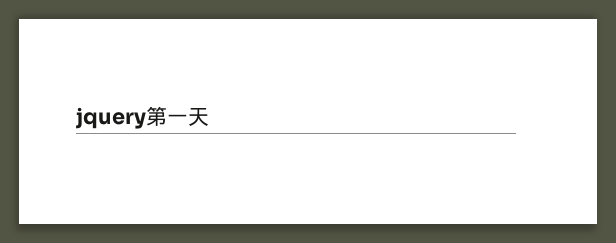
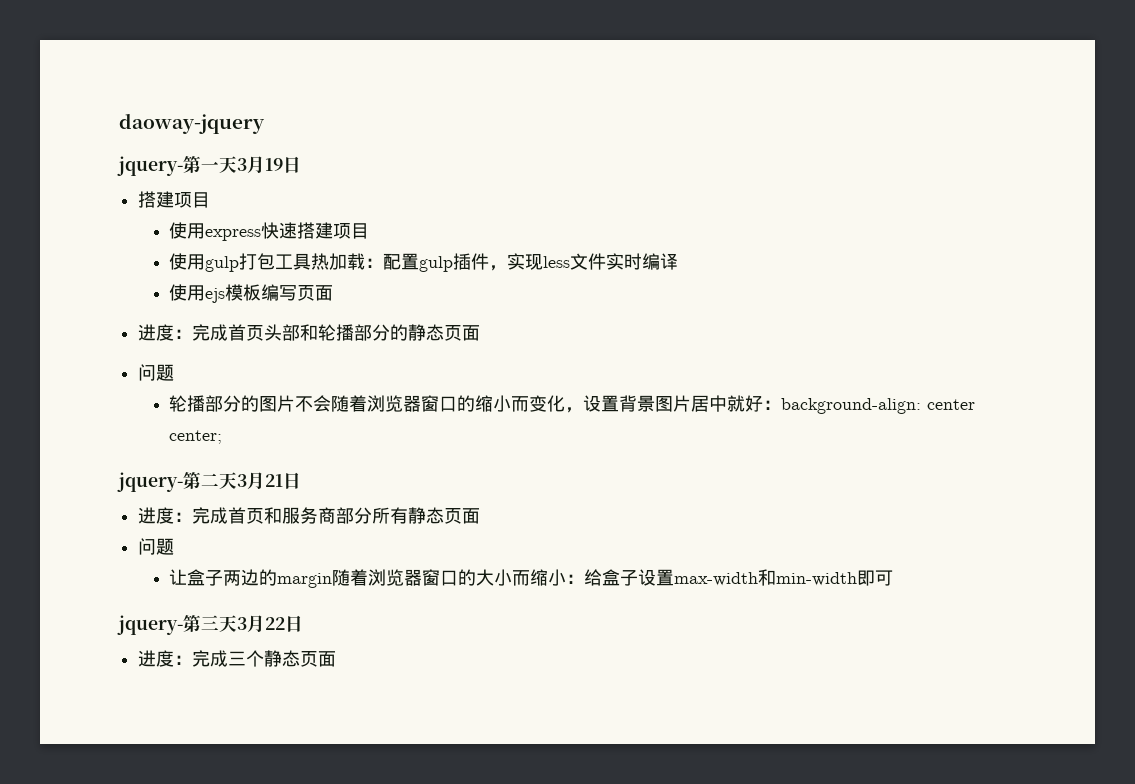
[76,106,209,129] jquery第一天 -> [119,113,265,134] [117,155,301,176] [138,191,211,208] [169,222,370,241] [169,253,679,272] [169,284,334,303] [138,324,481,341] [138,364,175,381] [169,395,976,414] [169,430,223,444] [117,471,301,492] [138,507,481,524] [138,538,175,555] [169,569,894,588] [117,614,303,635] [138,650,337,667] daoway-jquery // jquery-第一天3月19日 // 搭建项目 // 使用express快速搭建项目 // 使用gulp打包工具热加载：配置gulp插件，实现less文件实时编译 // 使用ejs模板编写页面 // 进度：完成首页头部和轮播部分的静态页面 // 问题 // 轮播部分的图片不会随着浏览器窗口的缩小而变化，设置背景图片居中就好：background-align: center center; // jquery-第二天3月21日 // 进度：完成首页和服务商部分所有静态页面 // 问题 // 让盒子两边的margin随着浏览器窗口的大小而缩小：给盒子设置max-width和min-width即可 // jquery-第三天3月22日 // 进度：完成三个静态页面

